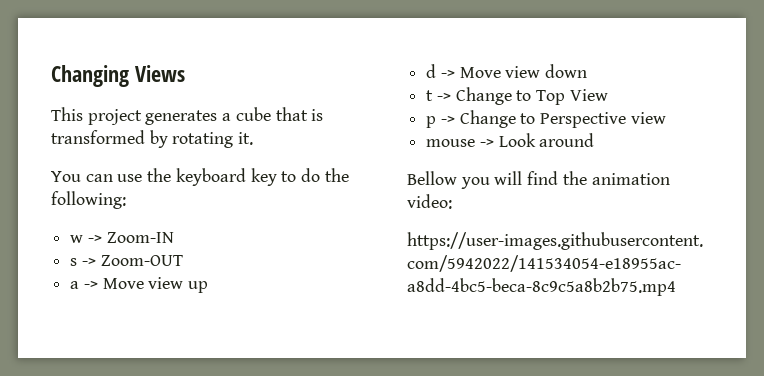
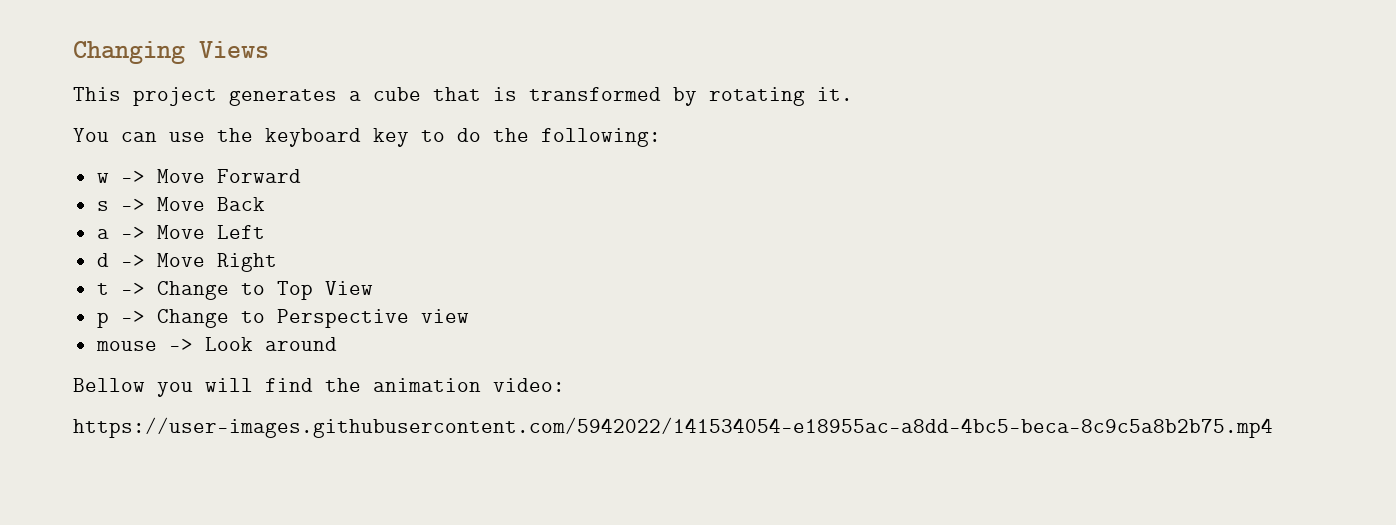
[106,232,174,243] Zoom-IN -> [156,169,301,183] Move Forward
[100,255,183,266] Zoom-OUT -> [156,197,265,211] Move Back
[148,277,209,293] view up -> [216,225,265,239] Left
[505,64,588,78] view down -> [216,253,277,272] Right

